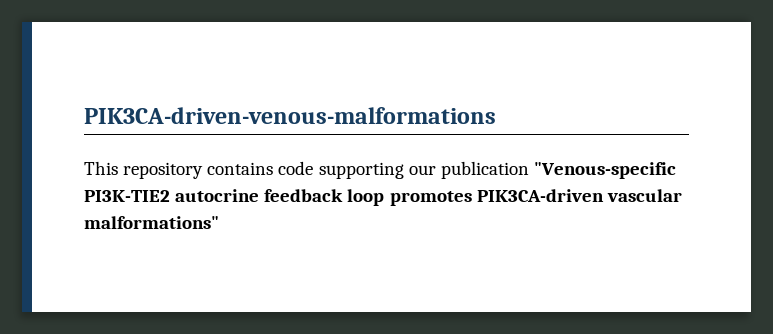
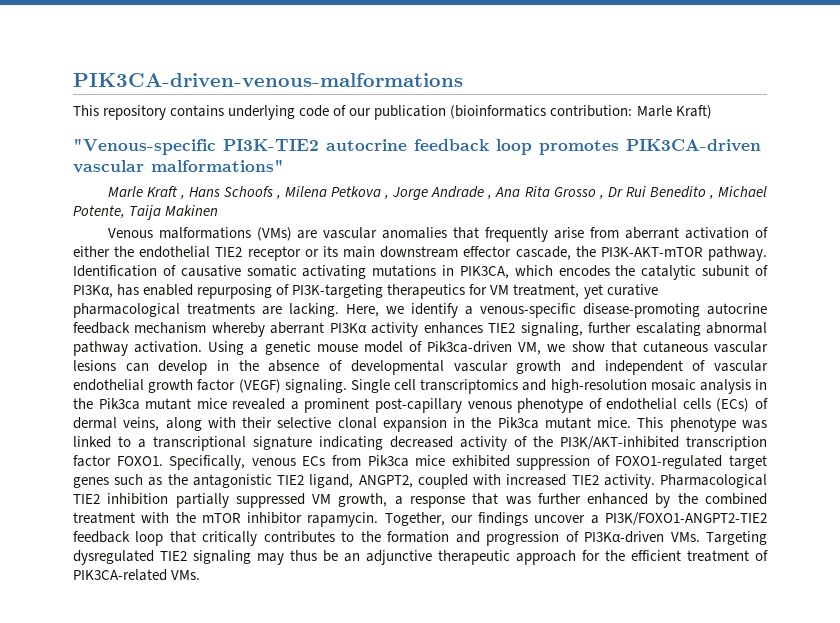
[278,161,529,179] code supporting our publication -> [228,105,712,120] underlying code of our publication (bioinformatics contribution: Marle Kraft) //
(219, 222) none -> [107,186,768,200] [73,205,219,220] [107,227,769,242] [73,246,767,261] [73,265,768,280] [73,284,658,299] [73,303,767,318] [73,322,768,337] [73,341,768,356] [73,360,769,375] [73,379,767,394] [73,398,768,413] [73,417,767,432] [73,436,767,451] [73,455,768,470] [73,474,767,489] [73,493,768,508] [73,512,767,527] [73,531,767,546] [73,550,768,565] [73,569,201,581] // Marle Kraft , Hans Schoofs , Milena Petkova , Jorge Andrade , Ana Rita Grosso , Dr Rui Benedito , Michael Potente, Taija Makinen // Venous malformations (VMs) are vascular anomalies that frequently arise from aberrant activation of either the endothelial TIE2 receptor or its main downstream effector cascade, the PI3K-AKT-mTOR pathway. Identification of causative somatic activating mutations in PIK3CA, which encodes the catalytic subunit of PI3Kα, has enabled repurposing of PI3K-targeting therapeutics for VM treatment, yet curative pharmacological treatments are lacking. Here, we identify a venous-specific disease-promoting autocrine feedback mechanism whereby aberrant PI3Kα activity enhances TIE2 signaling, further escalating abnormal pathway activation. Using a genetic mouse model of Pik3ca-driven VM, we show that cutaneous vascular lesions can develop in the absence of developmental vascular growth and independent of vascular endothelial growth factor (VEGF) signaling. Single cell transcriptomics and high-resolution mosaic analysis in the Pik3ca mutant mice revealed a prominent post-capillary venous phenotype of endothelial cells (ECs) of dermal veins, along with their selective clonal expansion in the Pik3ca mutant mice. This phenotype was linked to a transcriptional signature indicating decreased activity of the PI3K/AKT-inhibited transcription factor FOXO1. Specifically, venous ECs from Pik3ca mice exhibited suppression of FOXO1-regulated target genes such as the antagonistic TIE2 ligand, ANGPT2, coupled with increased TIE2 activity. Pharmacological TIE2 inhibition partially suppressed VM growth, a response that was further enhanced by the combined treatment with the mTOR inhibitor rapamycin. Together, our findings uncover a PI3K/FOXO1-ANGPT2-TIE2 feedback loop that critically contributes to the formation and progression of PI3Kα-driven VMs. Targeting dysregulated TIE2 signaling may thus be an adjunctive therapeutic approach for the efficient treatment of PIK3CA-related VMs.

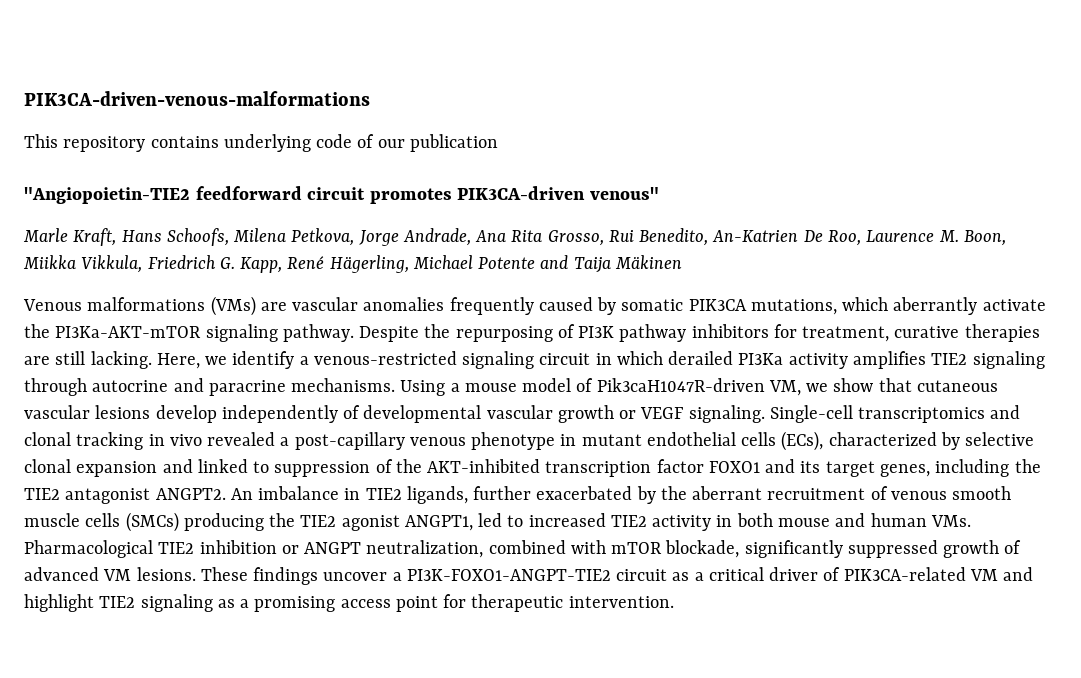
[450,105,712,119] [73,138,761,155] [73,159,284,173] [107,186,768,200] [73,205,219,220] (bioinformatics contribution: Marle Kraft) // "Venous-specific PI3K-TIE2 autocrine feedback loop promotes PIK3CA-driven vascular malformations" // Marle Kraft , Hans Schoofs , Milena Petkova , Jorge Andrade , Ana Rita Grosso , Dr Rui Benedito , Michael Potente, Taija Makinen -> [24,186,659,204] [23,228,1006,246] [23,255,682,273] // "Angiopoietin-TIE2 feedforward circuit promotes PIK3CA-driven venous" // Marle Kraft, Hans Schoofs, Milena Petkova, Jorge Andrade, Ana Rita Grosso, Rui Benedito, An-Katrien De Roo, Laurence M. Boon, Miikka Vikkula, Friedrich G. Kapp, René Hägerling, Michael Potente and Taija Mäkinen
[453,227,769,242] [73,246,767,261] [73,265,768,280] [73,284,658,299] [73,303,282,318] that frequently arise from aberrant activation of either the endothelial TIE2 receptor or its main downstream effector cascade, the PI3K-AKT-mTOR pathway. Identification of causative somatic activating mutations in PIK3CA, which encodes the catalytic subunit of PI3Kα, has enabled repurposing of PI3K-targeting therapeutics for VM treatment, yet curative pharmacological treatments are -> [449,297,1046,315] [24,324,1040,342] [24,351,86,365] frequently caused by somatic PIK3CA mutations, which aberrantly activate the PI3Ka-AKT-mTOR signaling pathway. Despite the repurposing of PI3K pathway inhibitors for treatment, curative therapies are still
[480,303,767,318] [73,322,768,337] [73,341,203,356] venous-specific disease-promoting autocrine feedback mechanism whereby aberrant PI3Kα activity enhances TIE2 signaling, further escalating abnormal pathway activation. -> [313,351,1045,369] [24,378,396,396] venous-restricted signaling circuit in which derailed PI3Ka activity amplifies TIE2 signaling through autocrine and paracrine mechanisms.
[264,341,311,355] genetic -> (460, 387) none
[427,341,513,353] Pik3ca-driven -> [596,378,765,392] Pik3caH1047R-driven
[125,360,769,375] [73,379,767,394] [73,398,227,410] can develop in the absence of developmental vascular growth and independent of vascular endothelial growth factor (VEGF) signaling. Single cell transcriptomics and high-resolution mosaic analysis in the Pik3ca mutant mice -> [155,405,1021,423] [24,432,202,450] develop independently of developmental vascular growth or VEGF signaling. Single-cell transcriptomics and clonal tracking in vivo
[304,398,370,413] prominent -> (290, 441) none
[588,398,768,412] [73,417,767,432] [73,436,507,451] of endothelial cells (ECs) of dermal veins, along with their selective clonal expansion in the Pik3ca mutant mice. This phenotype was linked to a transcriptional signature indicating decreased activity -> [560,431,1035,451] [24,459,371,477] in mutant endothelial cells (ECs), characterized by selective clonal expansion and linked to suppression
[560,436,679,450] PI3K/AKT-inhibited -> [427,459,541,473] AKT-inhibited
[116,455,768,470] [73,474,767,489] [73,493,768,508] [73,512,767,527] [73,531,767,546] [73,550,768,565] [73,569,201,581] FOXO1. Specifically, venous ECs from Pik3ca mice exhibited suppression of FOXO1-regulated target genes such as the antagonistic TIE2 ligand, ANGPT2, coupled with increased TIE2 activity. Pharmacological TIE2 inhibition partially suppressed VM growth, a response that was further enhanced by the combined treatment with the mTOR inhibitor rapamycin. Together, our findings uncover a PI3K/FOXO1-ANGPT2-TIE2 feedback loop that critically contributes to the formation and progression of PI3Kα-driven VMs. Targeting dysregulated TIE2 signaling may thus be an adjunctive therapeutic approach for the efficient treatment of PIK3CA-related VMs. -> [708,459,1041,477] [24,486,1012,504] [24,512,971,532] [24,540,1022,558] [24,567,1034,585] [24,594,674,612] FOXO1 and its target genes, including the TIE2 antagonist ANGPT2. An imbalance in TIE2 ligands, further exacerbated by the aberrant recruitment of venous smooth muscle cells (SMCs) producing the TIE2 agonist ANGPT1, led to increased TIE2 activity in both mouse and human VMs. Pharmacological TIE2 inhibition or ANGPT neutralization, combined with mTOR blockade, significantly suppressed growth of advanced VM lesions. These findings uncover a PI3K-FOXO1-ANGPT-TIE2 circuit as a critical driver of PIK3CA-related VM and highlight TIE2 signaling as a promising access point for therapeutic intervention.

